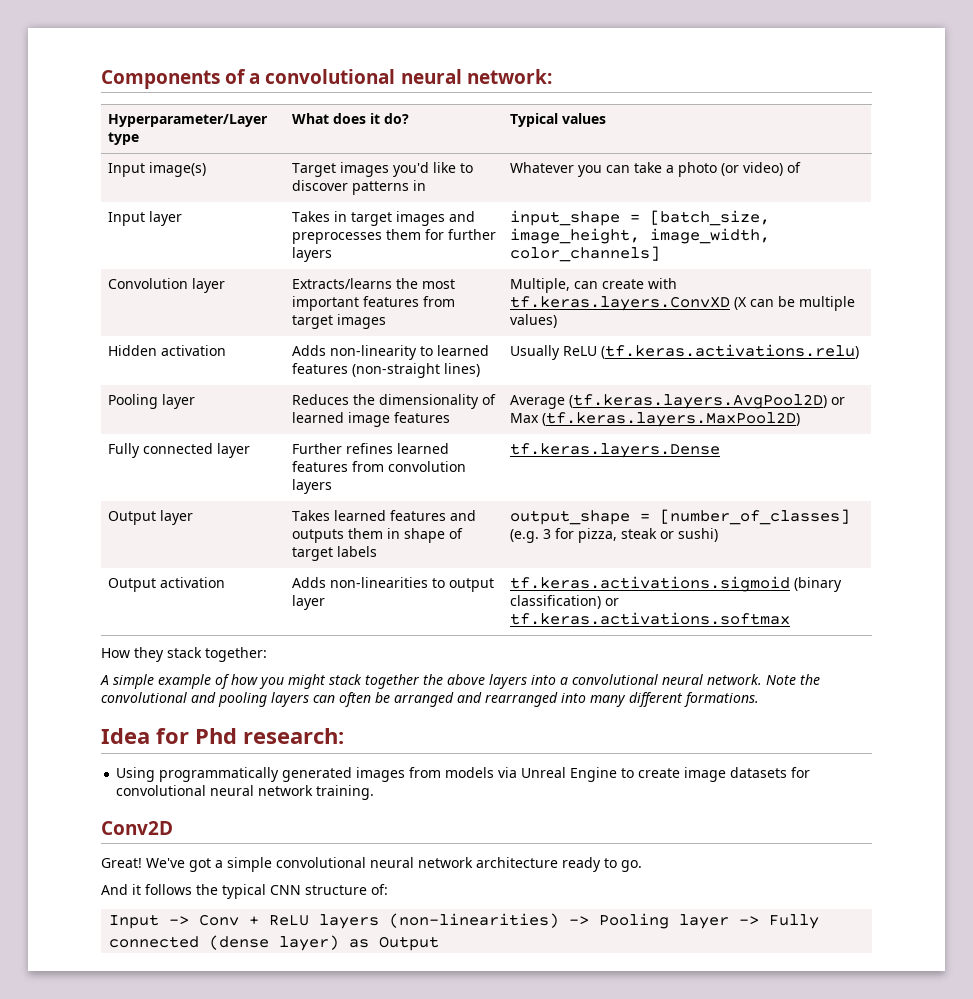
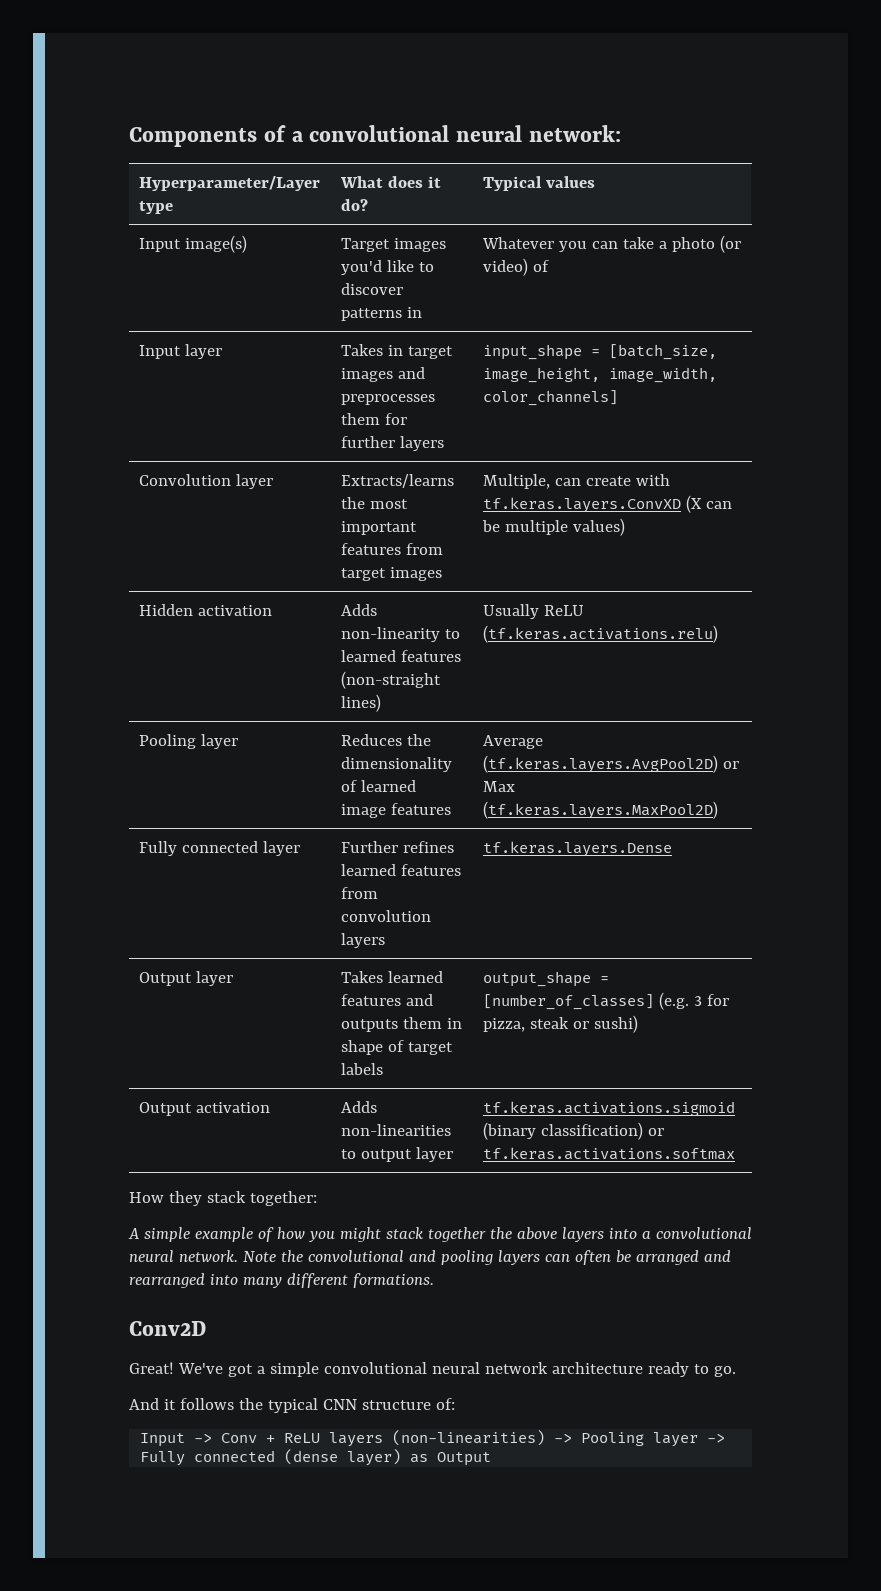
[101,728,344,744] [116,767,811,782] [116,785,375,800] // Idea for Phd research: // Using programmatically generated images from models via Unreal Engine to create image datasets for convolutional neural network training. -> (434, 1280) none

